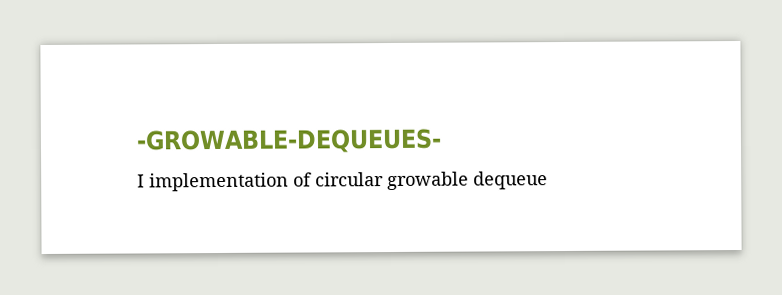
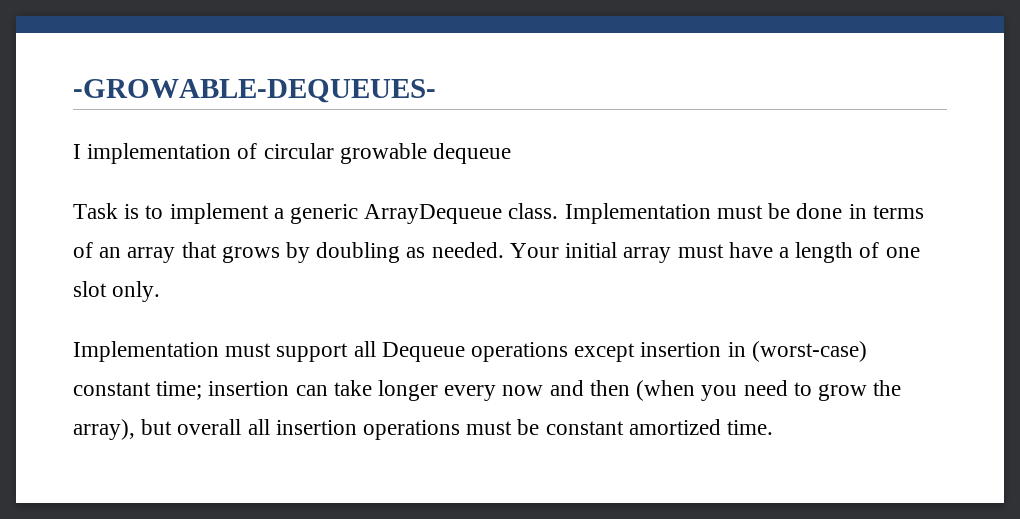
(548, 180) none -> [73,203,924,224] [73,242,920,263] [73,281,161,302] [73,341,867,362] [73,380,902,401] [73,419,774,440] // Task is to implement a generic ArrayDequeue class. Implementation must be done in terms of an array that grows by doubling as needed. Your initial array must have a length of one slot only. // Implementation must support all Dequeue operations except insertion in (worst-case) constant time; insertion can take longer every now and then (when you need to grow the array), but overall all insertion operations must be constant amortized time.

